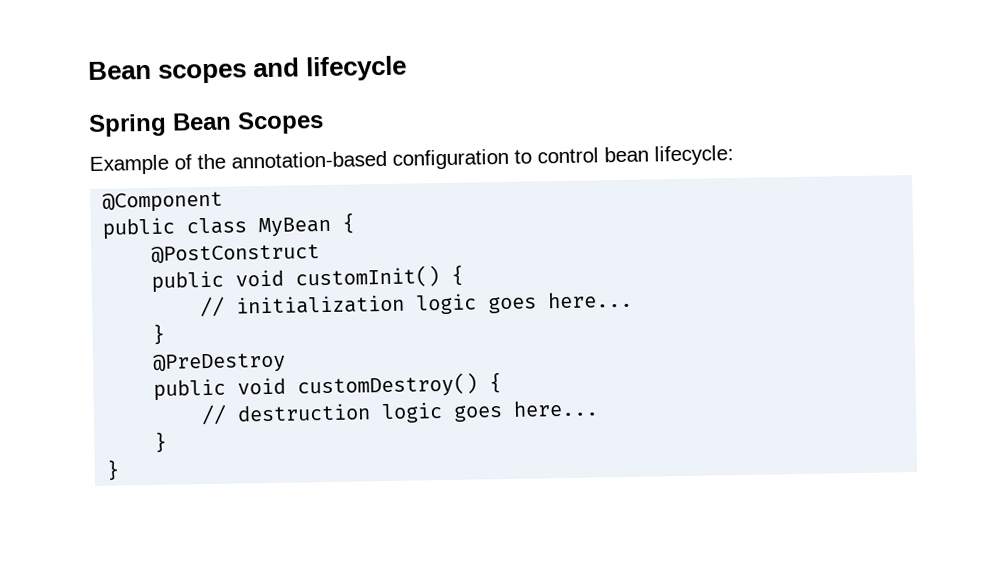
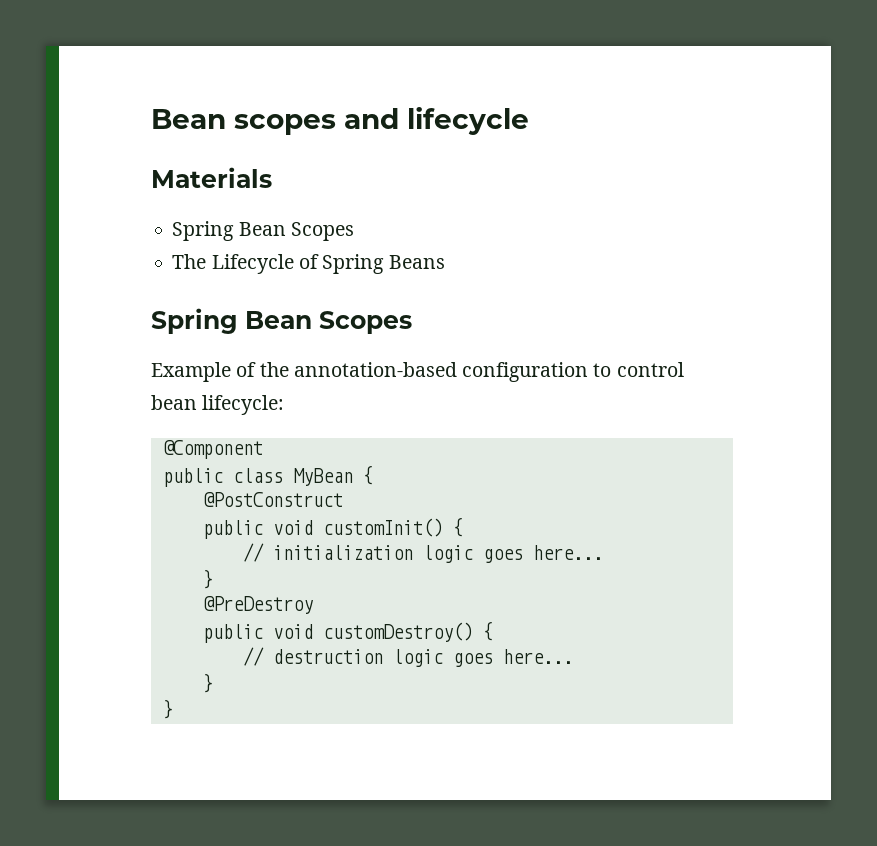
(408, 68) none -> [151,167,272,188] [172,221,354,241] [172,254,445,274] // Materials // Spring Bean Scopes // The Lifecycle of Spring Beans

